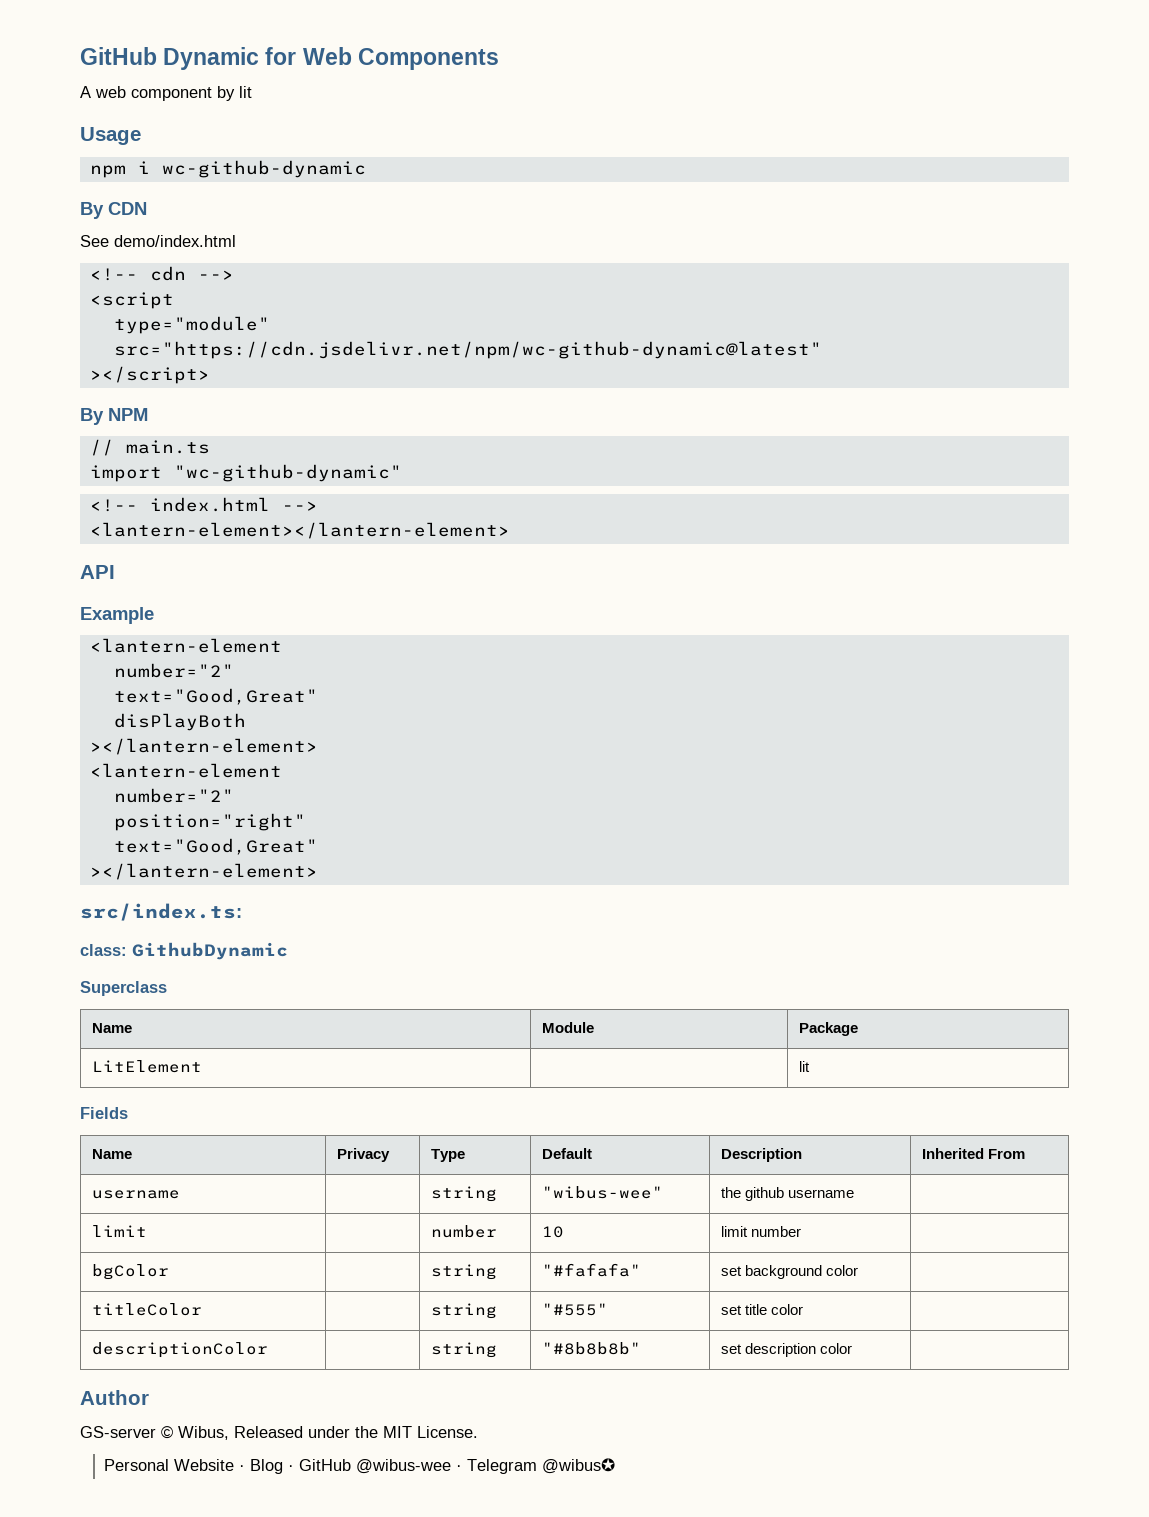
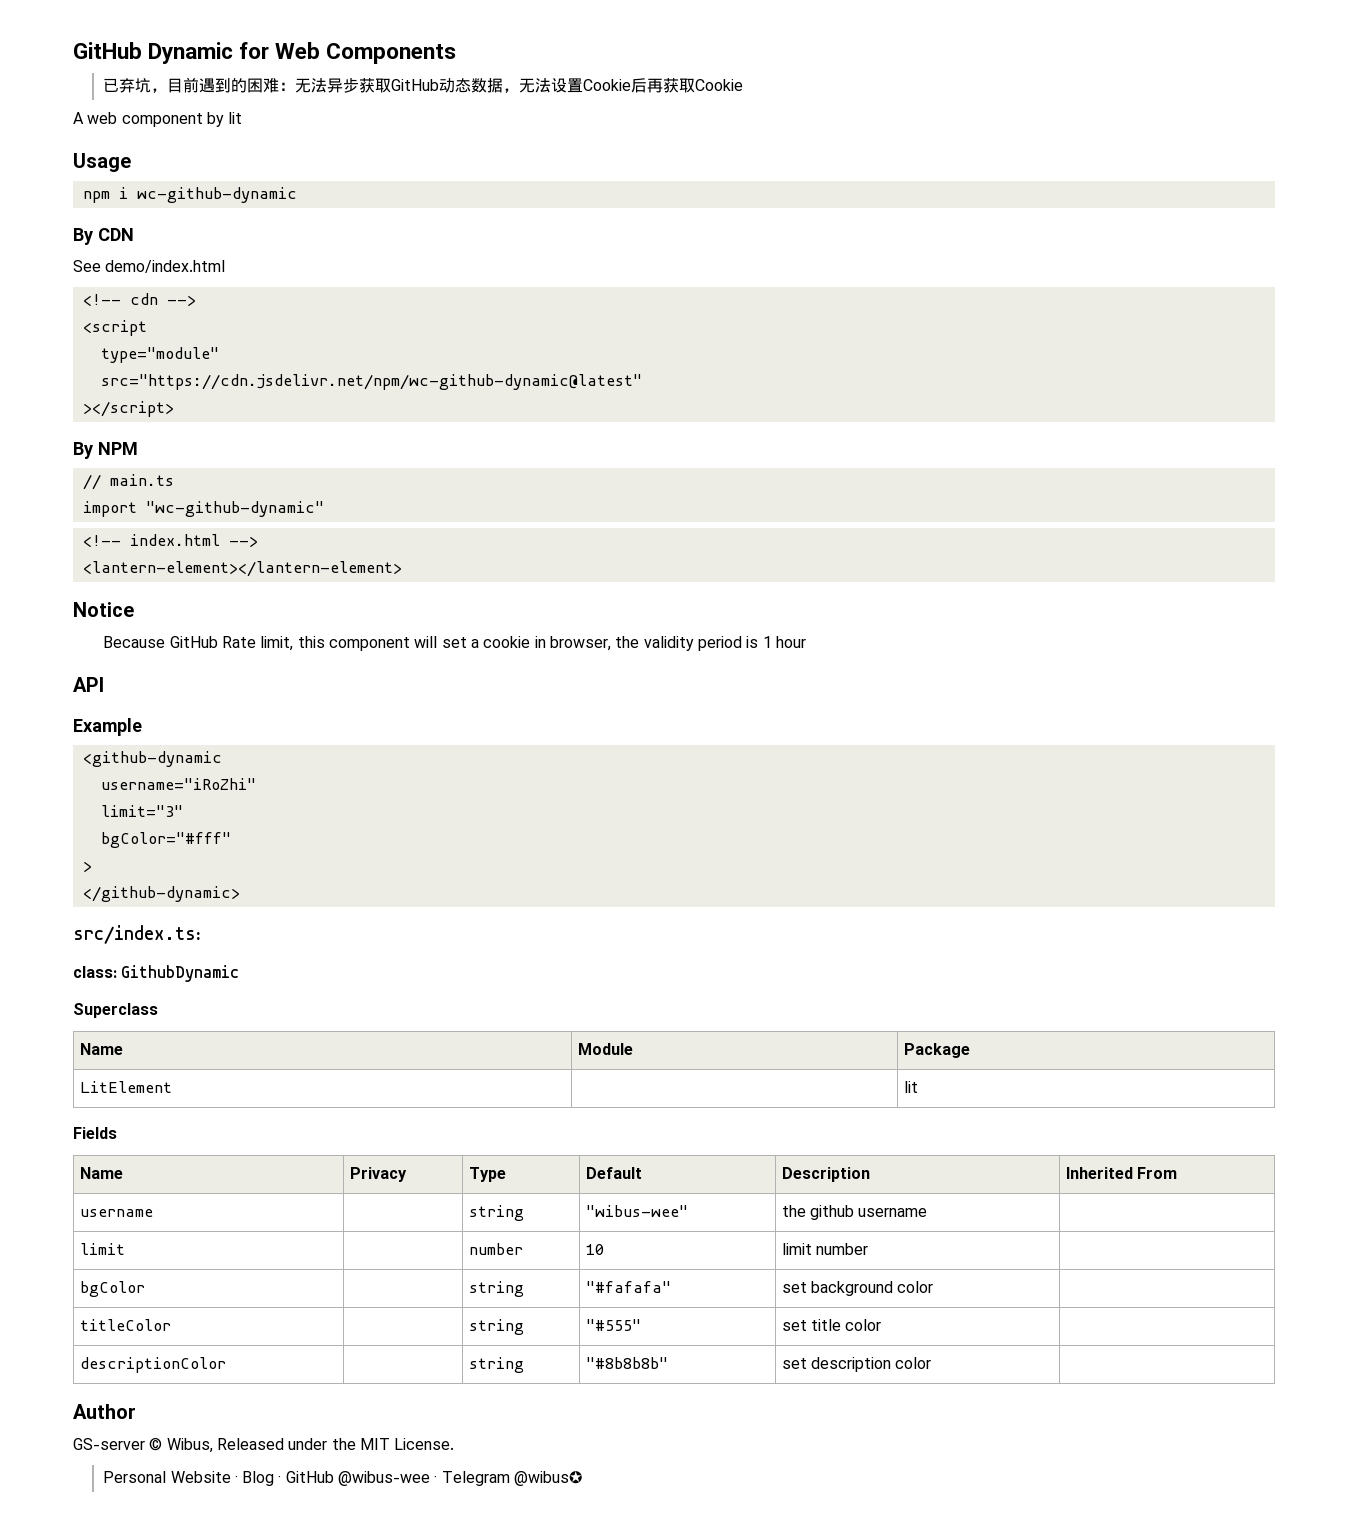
(499, 59) none -> [103,77,744,93] // 已弃坑，目前遇到的困难：无法异步获取GitHub动态数据，无法设置Cookie后再获取Cookie
[80,565,115,579] [80,607,154,624] [89,638,282,653] [113,663,234,678] [113,688,318,705] [113,713,246,731] [89,738,318,755] [89,763,282,778] [113,788,234,803] [113,813,306,831] [113,838,318,855] [89,863,318,880] API // Example // <lantern-element // number="2" // text="Good,Great" // disPlayBoth // ></lantern-element> // <lantern-element // number="2" // position="right" // text="Good,Great" // ></lantern-element> -> [73,602,134,617] [103,636,806,651] [73,677,104,692] [73,718,142,736] [82,751,222,767] [100,778,256,790] [100,805,183,817] [100,832,231,848] [82,861,92,872] [82,886,240,902] Notice // Because GitHub Rate limit, this component will set a cookie in browser, the validity period is 1 hour // API // Example // <github-dynamic // username="iRoZhi" // limit="3" // bgColor="#fff" // > // </github-dynamic>

